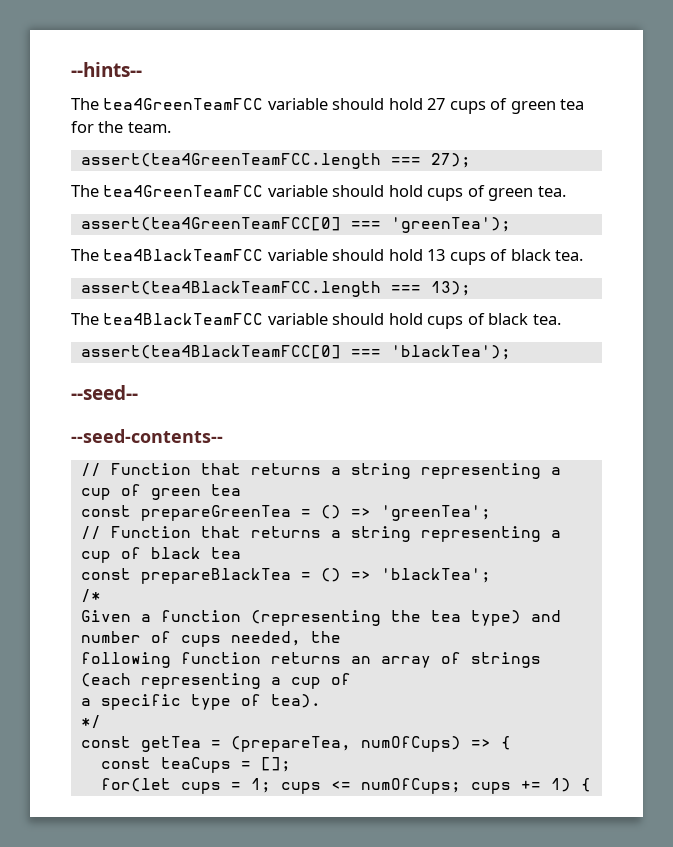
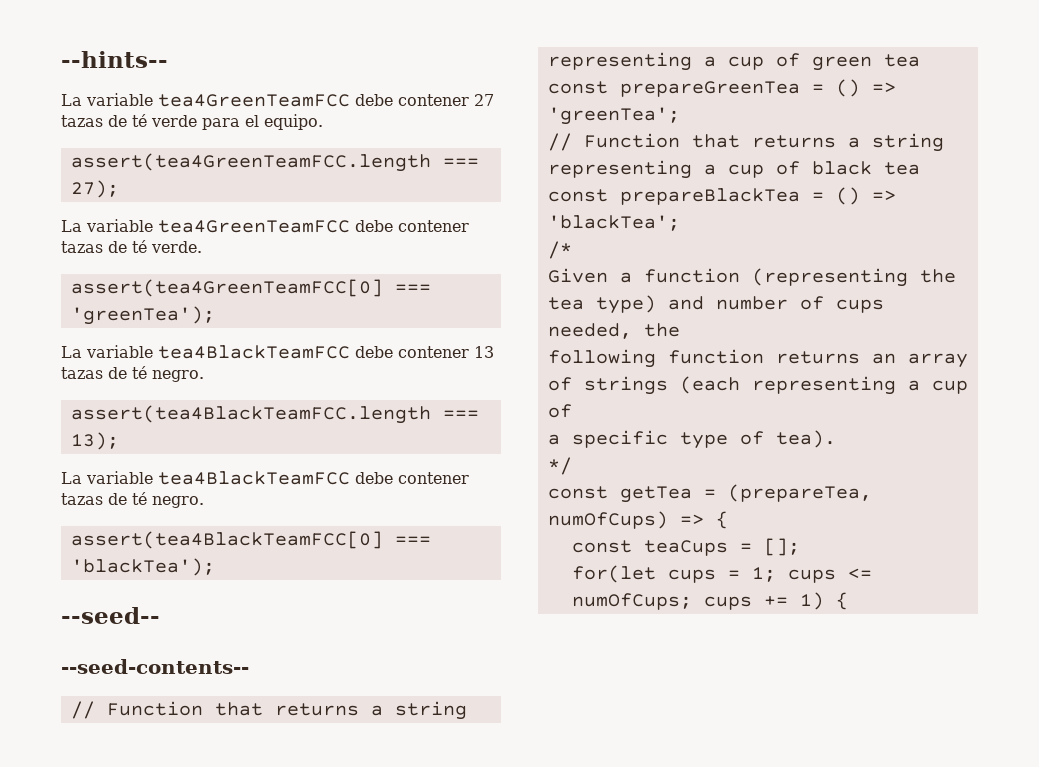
[71,98,585,114] [71,121,171,133] [80,153,471,169] [71,185,566,201] [80,217,511,233] [71,249,584,265] [80,281,471,297] [71,313,561,329] The tea4GreenTeamFCC variable should hold 27 cups of green tea for the team. // assert(tea4GreenTeamFCC.length === 27); // The tea4GreenTeamFCC variable should hold cups of green tea. // assert(tea4GreenTeamFCC[0] === 'greenTea'); // The tea4BlackTeamFCC variable should hold 13 cups of black tea. // assert(tea4BlackTeamFCC.length === 13); // The tea4BlackTeamFCC variable should hold cups of black tea. -> [61,93,494,107] [61,114,323,130] [70,153,479,172] [70,180,119,198] [61,219,469,233] [61,240,202,253] [70,279,431,297] [70,306,215,325] [61,345,494,359] [61,366,204,382] [70,405,479,424] [70,432,119,450] [61,471,469,485] [61,492,204,508] La variable tea4GreenTeamFCC debe contener 27 tazas de té verde para el equipo. // assert(tea4GreenTeamFCC.length === 27); // La variable tea4GreenTeamFCC debe contener tazas de té verde. // assert(tea4GreenTeamFCC[0] === 'greenTea'); // La variable tea4BlackTeamFCC debe contener 13 tazas de té negro. // assert(tea4BlackTeamFCC.length === 13); // La variable tea4BlackTeamFCC debe contener tazas de té negro.

